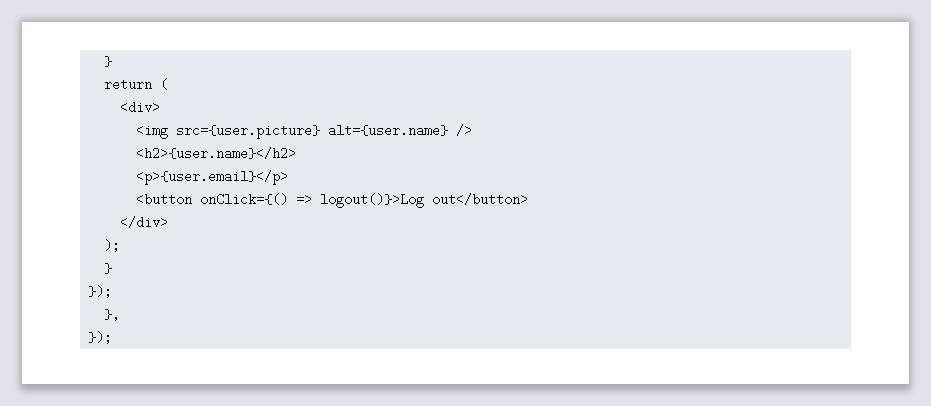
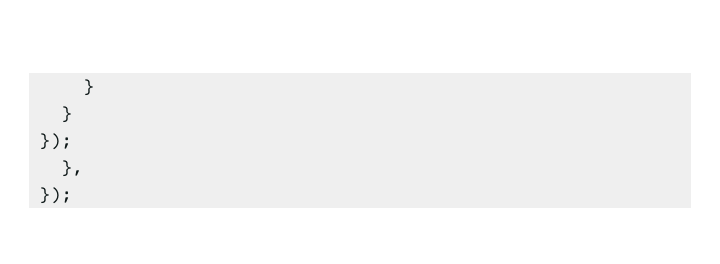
[104,56,113,67] [104,78,169,91] [120,101,161,114] [136,124,473,139] [136,147,297,160] [136,170,289,185] [136,193,529,208] [120,216,169,229] [104,239,121,252] } // return ( // <div> // <img src={user.picture} alt={user.name} /> // <h2>{user.name}</h2> // <p>{user.email}</p> // <button onClick={() => logout()}>Log out</button> // </div> // ); -> [82,79,94,96] }

